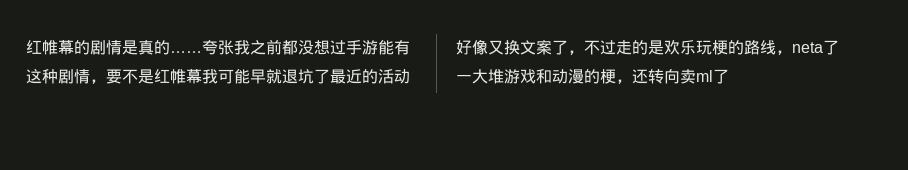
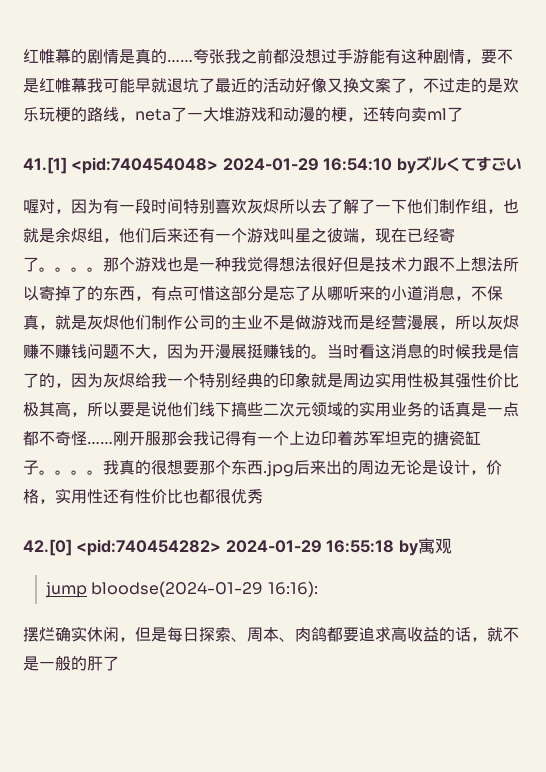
(729, 76) none -> [23,156,521,174] [23,198,519,214] [23,227,455,243] [23,256,519,272] [23,285,503,301] [23,315,519,330] [23,343,519,359] [23,372,519,388] [23,401,519,417] [23,430,481,446] [23,460,502,477] [23,488,263,504] [23,538,452,556] [45,581,318,598] [23,626,519,642] [23,655,119,671] // 41.[1] <pid:740454048> 2024-01-29 16:54:10 byズルくてすごい // 喔对，因为有一段时间特别喜欢灰烬所以去了解了一下他们制作组，也就是余烬组，他们后来还有一个游戏叫星之彼端，现在已经寄了。。。。那个游戏也是一种我觉得想法很好但是技术力跟不上想法所以寄掉了的东西，有点可惜这部分是忘了从哪听来的小道消息，不保真，就是灰烬他们制作公司的主业不是做游戏而是经营漫展，所以灰烬赚不赚钱问题不大，因为开漫展挺赚钱的。当时看这消息的时候我是信了的，因为灰烬给我一个特别经典的印象就是周边实用性极其强性价比极其高，所以要是说他们线下搞些二次元领域的实用业务的话真是一点都不奇怪……刚开服那会我记得有一个上边印着苏军坦克的搪瓷缸子。。。。我真的很想要那个东西.jpg后来出的周边无论是设计，价格，实用性还有性价比也都很优秀 // 42.[0] <pid:740454282> 2024-01-29 16:55:18 by寓观 // jump bloodse(2024-01-29 16:16): // 摆烂确实休闲，但是每日探索、周本、肉鸽都要追求高收益的话，就不是一般的肝了

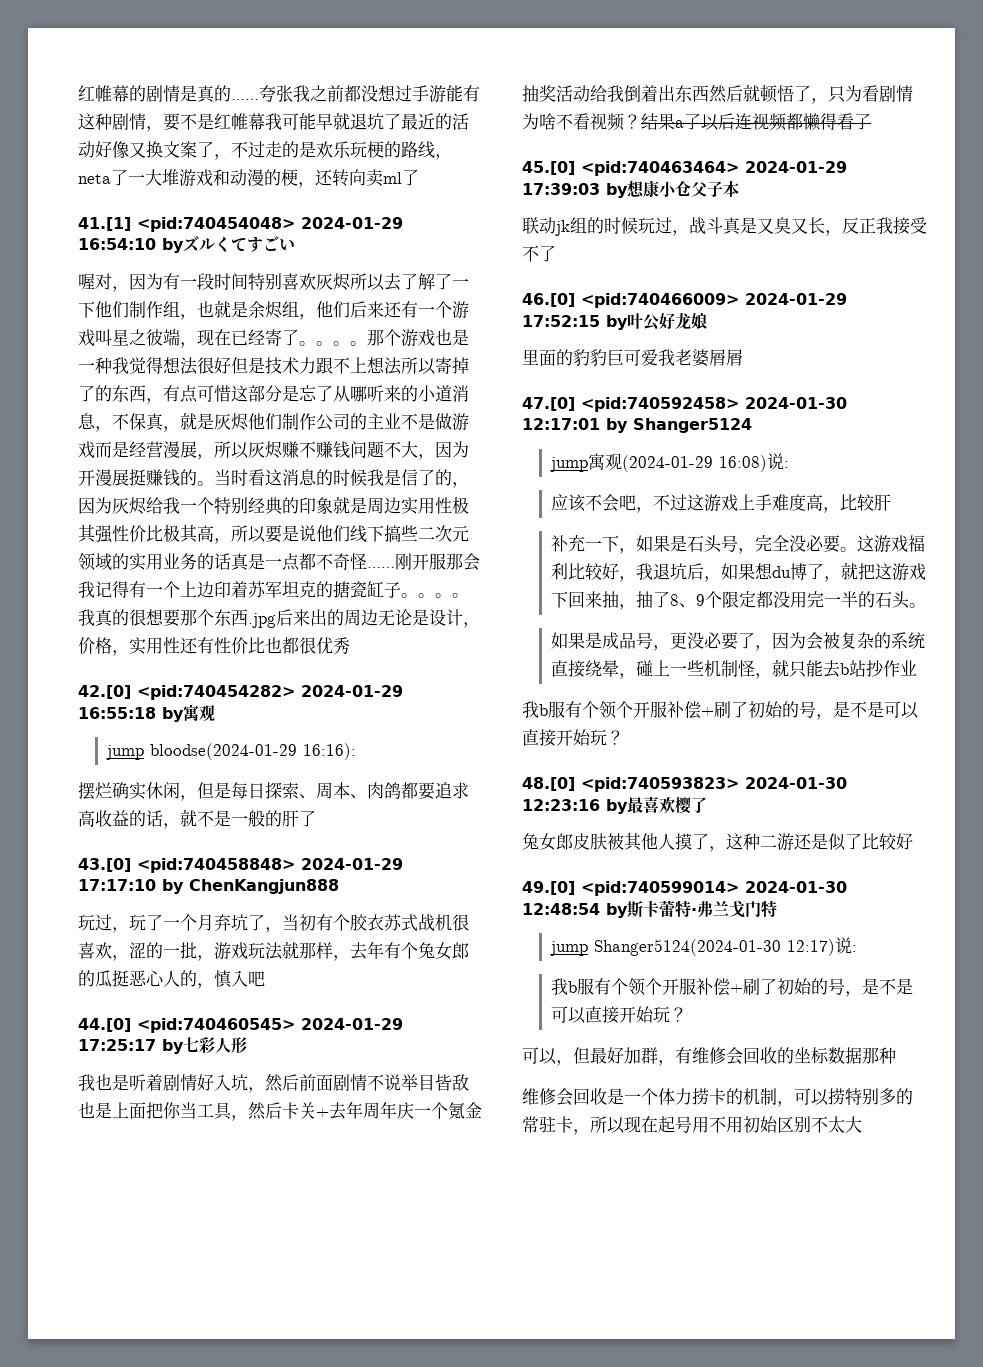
(119, 663) none -> [78,858,403,873] [78,879,339,894] [78,914,469,933] [78,941,469,961] [78,970,265,989] [78,1018,403,1033] [78,1037,247,1054] [78,1074,469,1093] [78,1101,482,1121] [522,84,913,104] [522,113,871,131] [522,161,847,176] [522,180,739,198] [522,217,927,236] [522,245,556,262] [522,293,847,308] [522,312,707,331] [522,349,743,367] [522,397,847,412] [522,418,752,433] [550,453,790,472] [551,494,892,513] [551,534,926,554] [551,562,927,582] [551,591,927,610] [551,632,926,651] [551,659,918,679] [522,701,919,720] [522,729,624,747] [522,777,847,792] [522,796,707,814] [522,832,913,852] [522,881,847,896] [522,900,777,918] [550,937,858,956] [551,978,914,997] [551,1006,688,1024] [522,1047,896,1066] [522,1088,913,1107] [522,1116,862,1135] // 43.[0] <pid:740458848> 2024-01-29 17:17:10 by ChenKangjun888 // 玩过，玩了一个月弃坑了，当初有个胶衣苏式战机很喜欢，涩的一批，游戏玩法就那样，去年有个兔女郎的瓜挺恶心人的，慎入吧 // 44.[0] <pid:740460545> 2024-01-29 17:25:17 by七彩人形 // 我也是听着剧情好入坑，然后前面剧情不说举目皆敌也是上面把你当工具，然后卡关+去年周年庆一个氪金抽奖活动给我倒着出东西然后就顿悟了，只为看剧情为啥不看视频？结果a了以后连视频都懒得看了 // 45.[0] <pid:740463464> 2024-01-29 17:39:03 by想康小仓父子本 // 联动jk组的时候玩过，战斗真是又臭又长，反正我接受不了 // 46.[0] <pid:740466009> 2024-01-29 17:52:15 by叶公好龙娘 // 里面的豹豹巨可爱我老婆屑屑 // 47.[0] <pid:740592458> 2024-01-30 12:17:01 by Shanger5124 // jump寓观(2024-01-29 16:08)说: // 应该不会吧，不过这游戏上手难度高，比较肝 // 补充一下，如果是石头号，完全没必要。这游戏福利比较好，我退坑后，如果想du博了，就把这游戏下回来抽，抽了8、9个限定都没用完一半的石头。 // 如果是成品号，更没必要了，因为会被复杂的系统直接绕晕，碰上一些机制怪，就只能去b站抄作业 // 我b服有个领个开服补偿+刷了初始的号，是不是可以直接开始玩？ // 48.[0] <pid:740593823> 2024-01-30 12:23:16 by最喜欢樱了 // 兔女郎皮肤被其他人摸了，这种二游还是似了比较好 // 49.[0] <pid:740599014> 2024-01-30 12:48:54 by斯卡蕾特·弗兰戈门特 // jump Shanger5124(2024-01-30 12:17)说: // 我b服有个领个开服补偿+刷了初始的号，是不是可以直接开始玩？ // 可以，但最好加群，有维修会回收的坐标数据那种 // 维修会回收是一个体力捞卡的机制，可以捞特别多的常驻卡，所以现在起号用不用初始区别不太大

